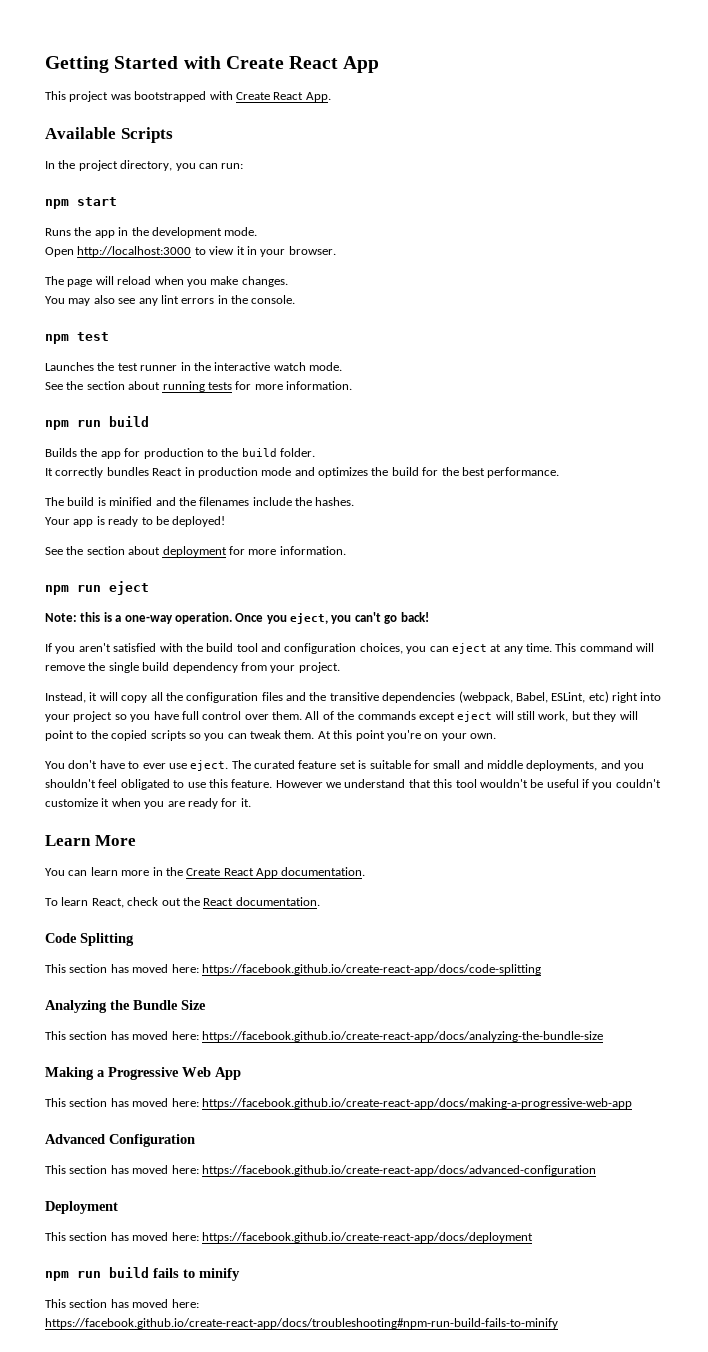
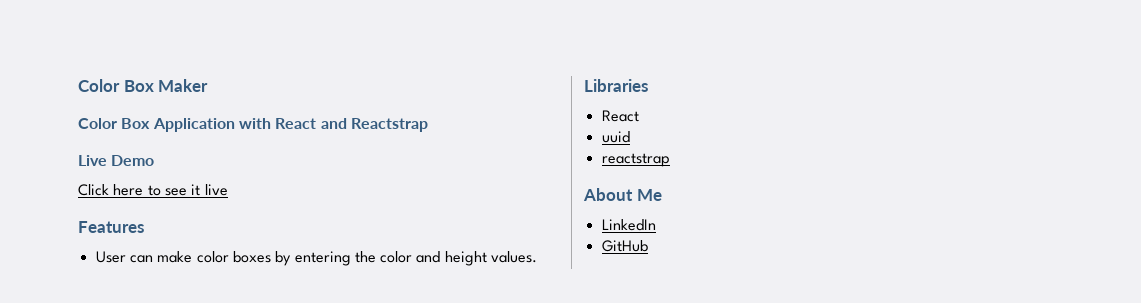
[45,56,380,73] [45,91,331,102] [45,127,173,143] [45,160,244,171] [45,197,117,209] [45,227,258,238] [45,246,336,257] [45,276,288,287] [45,295,296,306] [45,332,109,344] [45,362,342,371] [45,381,352,392] [45,416,149,430] [45,448,315,459] [45,467,560,478] [45,497,355,506] [45,516,226,527] [45,546,346,557] [45,581,149,595] [45,612,429,624] [45,643,655,654] [45,662,340,673] [45,691,662,703] [45,711,638,722] [45,730,496,741] [45,760,645,771] [45,779,661,790] [45,798,251,809] [45,835,136,846] [45,867,366,878] [45,897,320,908] [45,933,134,946] [45,964,541,975] [45,1000,206,1013] [45,1031,603,1042] [45,1067,241,1080] [45,1098,632,1109] [45,1134,195,1147] [45,1165,596,1176] [45,1201,118,1214] [45,1232,533,1243] [45,1267,240,1281] [45,1299,199,1308] [45,1318,558,1329] Getting Started with Create React App // This project was bootstrapped with Create React App. // Available Scripts // In the project directory, you can run: // npm start // Runs the app in the development mode. // Open http://localhost:3000 to view it in your browser. // The page will reload when you make changes. // You may also see any lint errors in the console. // npm test // Launches the test runner in the interactive watch mode. // See the section about running tests for more information. // npm run build // Builds the app for production to the build folder. // It correctly bundles React in production mode and optimizes the build for the best performance. // The build is minified and the filenames include the hashes. // Your app is ready to be deployed! // See the section about deployment for more information. // npm run eject // Note: this is a one-way operation. Once you eject, you can't go back! // If you aren't satisfied with the build tool and configuration choices, you can eject at any time. This command will remove the single build dependency from your project. // Instead, it will copy all the configuration files and the transitive dependencies (webpack, Babel, ESLint, etc) right into your project so you have full control over them. All of the commands except eject will still work, but they will point to the copied scripts so you can tweak them. At this point you're on your own. // You don't have to ever use eject. The curated feature set is suitable for small and middle deployments, and you shouldn't feel obligated to use this feature. However we understand that this tool wouldn't be useful if you couldn't customize it when you are ready for it. // Learn More // You can learn more in the Create React App documentation. // To learn React, check out the React documentation. // Code Splitting // This section has moved here: https://facebook.github.io/create-react-app/docs/code-splitting // Analyzing the Bundle Size // This section has moved here: https://facebook.github.io/create-react-app/docs/analyzing-the-bundle-size // Making a Progressive Web App // This section has moved here: https://facebook.github.io/create-react-app/docs/making-a-progressive-web-app // Advanced Configuration // This section has moved here: https://facebook.github.io/create-react-app/docs/advanced-configuration // Deployment // This section has moved here: https://facebook.github.io/create-react-app/docs/deployment // npm run build fails to minify // This section has moved here: https://facebook.github.io/create-react-app/docs/troubleshooting#npm-run-build-fails-to-minify -> [78,79,209,92] [78,118,428,132] [78,155,155,166] [78,184,228,196] [78,221,144,233] [95,251,538,266] [584,79,648,92] [601,110,639,122] [601,131,630,143] [601,153,670,167] [583,188,662,201] [601,219,656,231] [601,240,648,252] Color Box Maker // Color Box Application with React and Reactstrap // Live Demo // Click here to see it live // Features // User can make color boxes by entering the color and height values. // Libraries // React // uuid // reactstrap // About Me // LinkedIn // GitHub

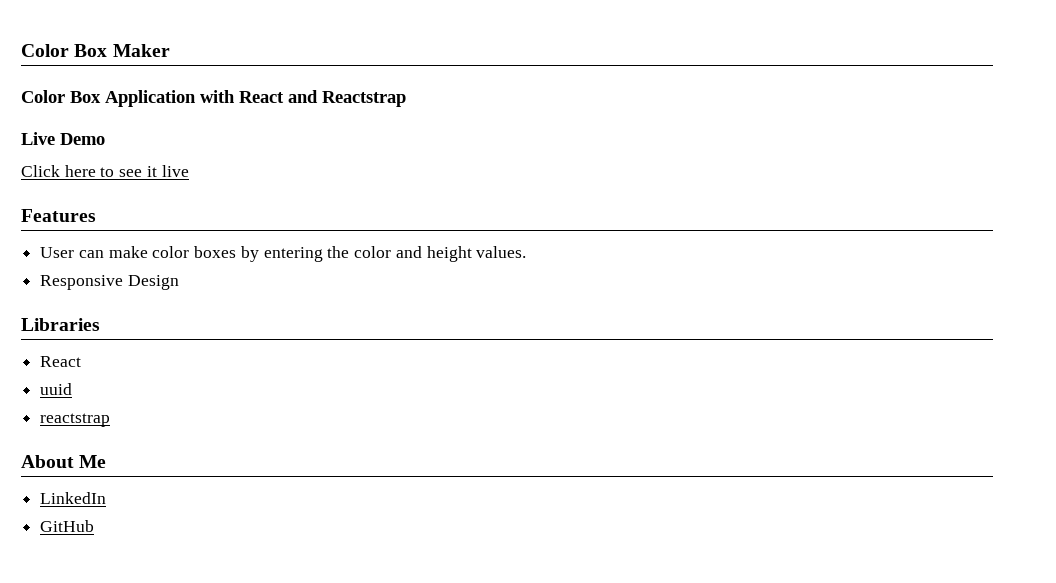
(538, 257) none -> [40,275,179,290] // Responsive Design

